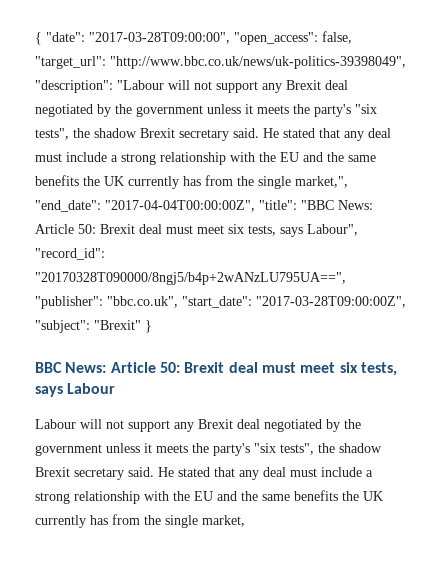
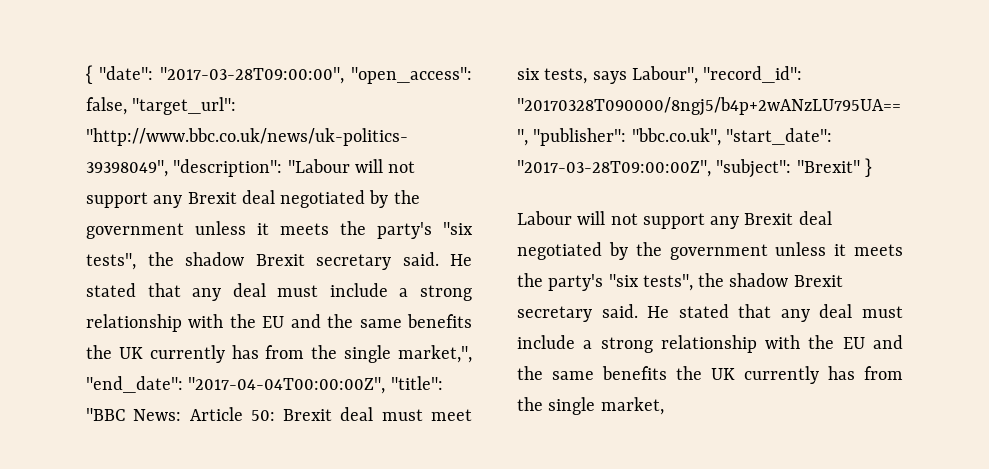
[35,362,397,376] [35,383,116,397] // BBC News: Article 50: Brexit deal must meet six tests, says Labour -> (872, 167) none

